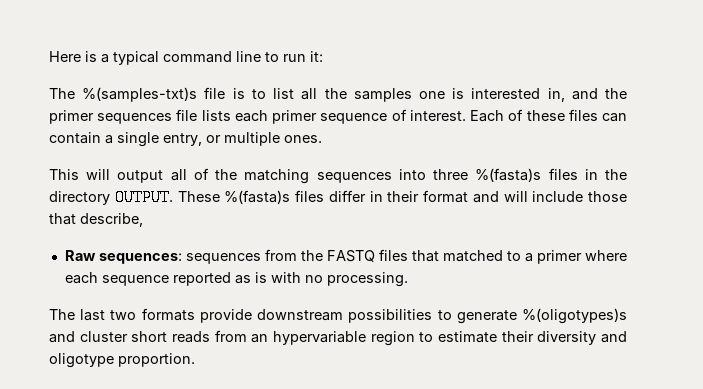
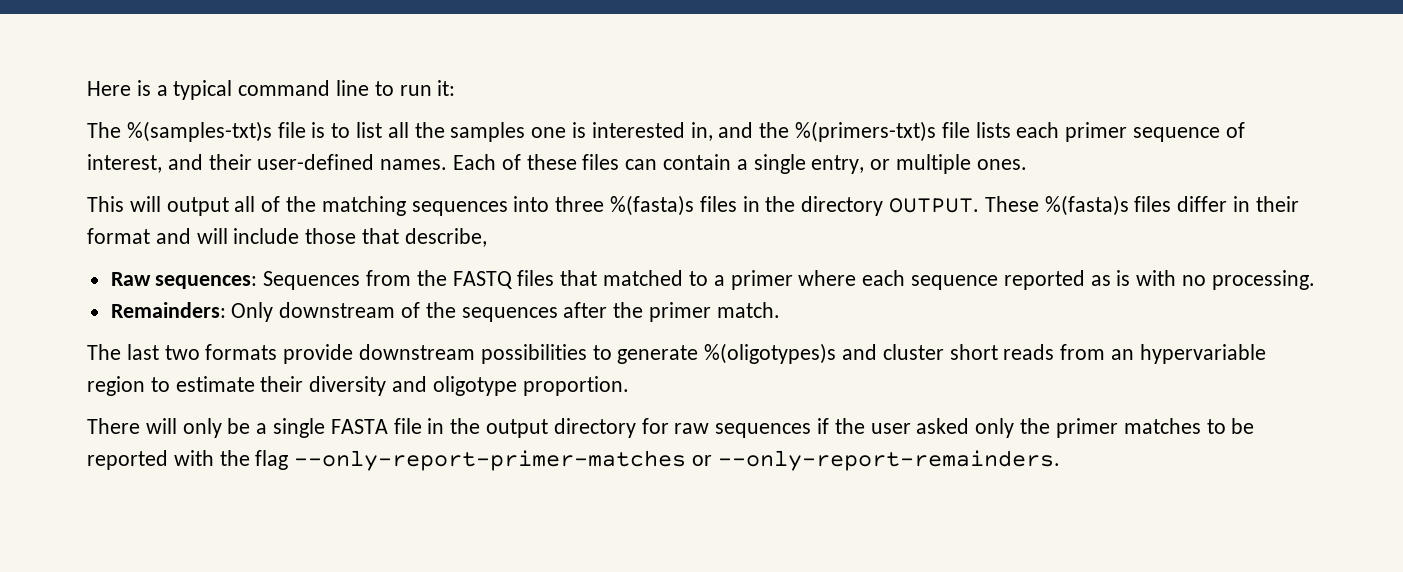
[49,110,173,124] primer sequences -> [795,121,937,142] %(primers-txt)s
[409,110,466,121] interest. -> [87,154,448,173] interest, and their user-defined names.
[185,253,261,264] sequences -> [263,271,361,290] Sequences
(408, 279) none -> [110,302,780,322] // Remainders: Only downstream of the sequences after the primer match.
(195, 360) none -> [87,418,1255,438] [87,450,1060,471] // There will only be a single FASTA file in the output directory for raw sequences if the user asked only the primer matches to be reported with the flag --only-report-primer-matches or --only-report-remainders.

